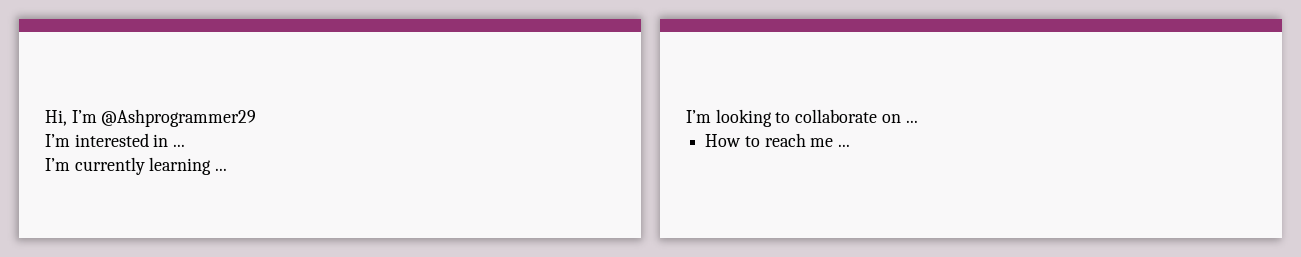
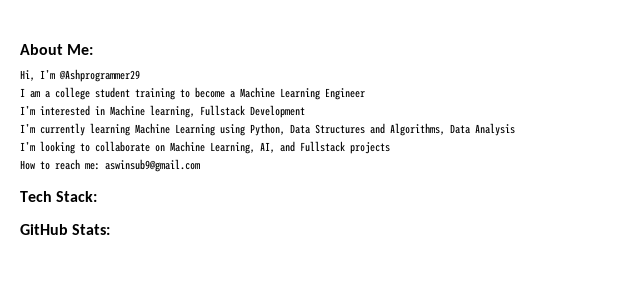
(45, 118) none -> [20,44,94,55] About Me: //
(257, 118) none -> [20,87,365,100] // I am a college student training to become a Machine Learning Engineer
[173,144,186,147] ... -> [110,105,305,118] Machine learning, Fullstack Development
[215,168,228,171] ... -> [135,123,515,136] Machine Learning using Python, Data Structures and Algorithms, Data Analysis
[905,120,918,123] [705,133,851,147] ... // How to reach me ... -> [170,141,390,154] [20,159,200,172] [20,191,98,202] [20,224,111,235] Machine Learning, AI, and Fullstack projects // How to reach me: aswinsub9@gmail.com // Tech Stack: // GitHub Stats:

